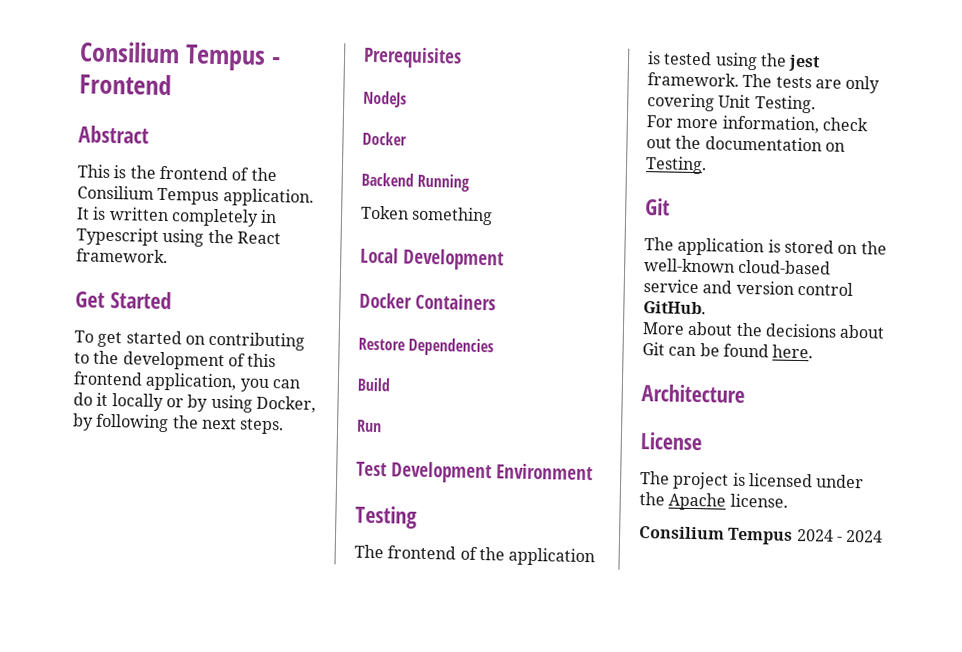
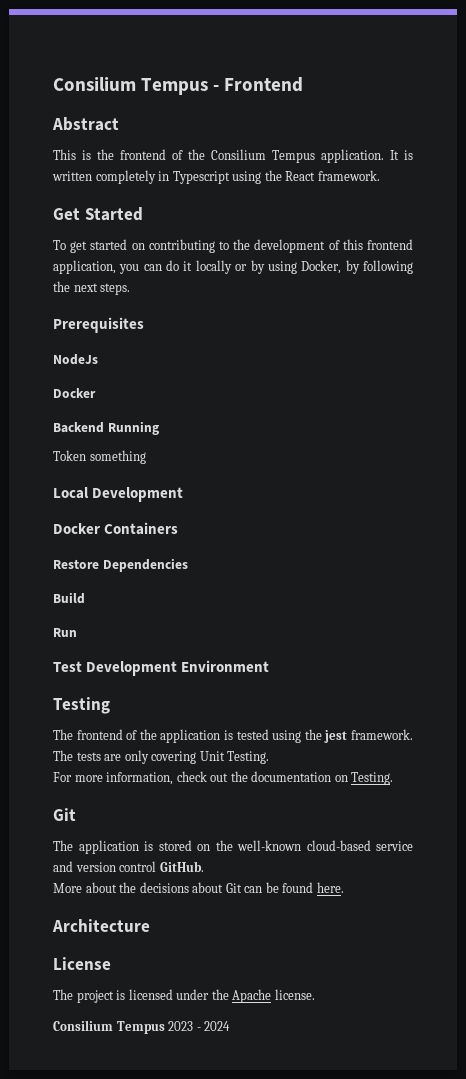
[796,528,834,542] 2024 -> [168,1021,194,1031] 2023

